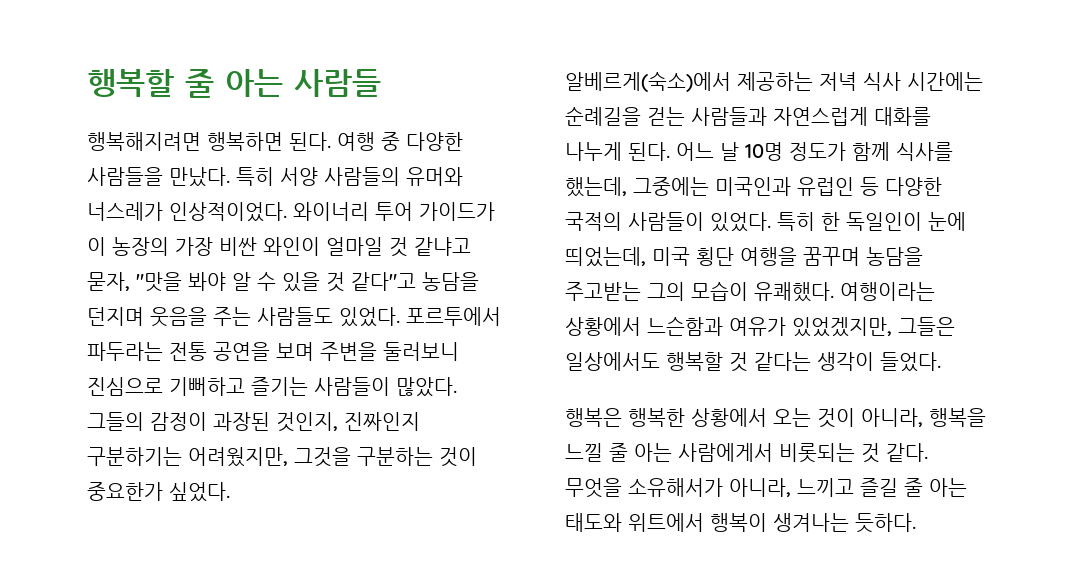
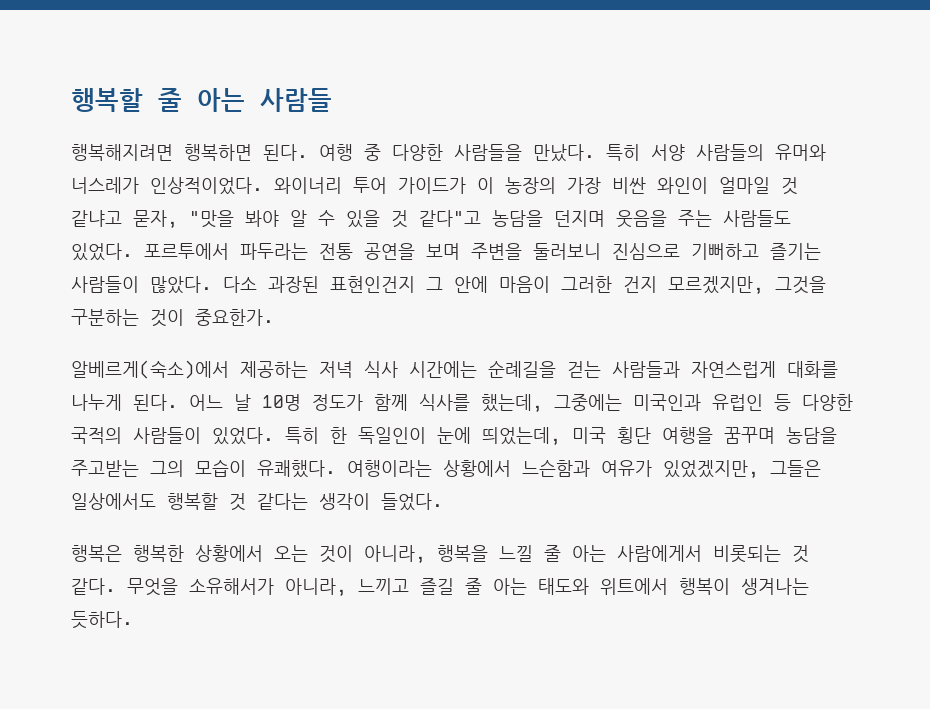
[87,412,420,432] [87,447,288,467] 그들의 감정이 과장된 것인지, 진짜인지 구분하기는 어려웠지만, -> [223,276,764,295] 다소 과장된 표현인건지 그 안에 마음이 그러한 건지 모르겠지만,
[87,482,230,502] 중요한가 싶었다. -> [195,309,274,326] 중요한가.

